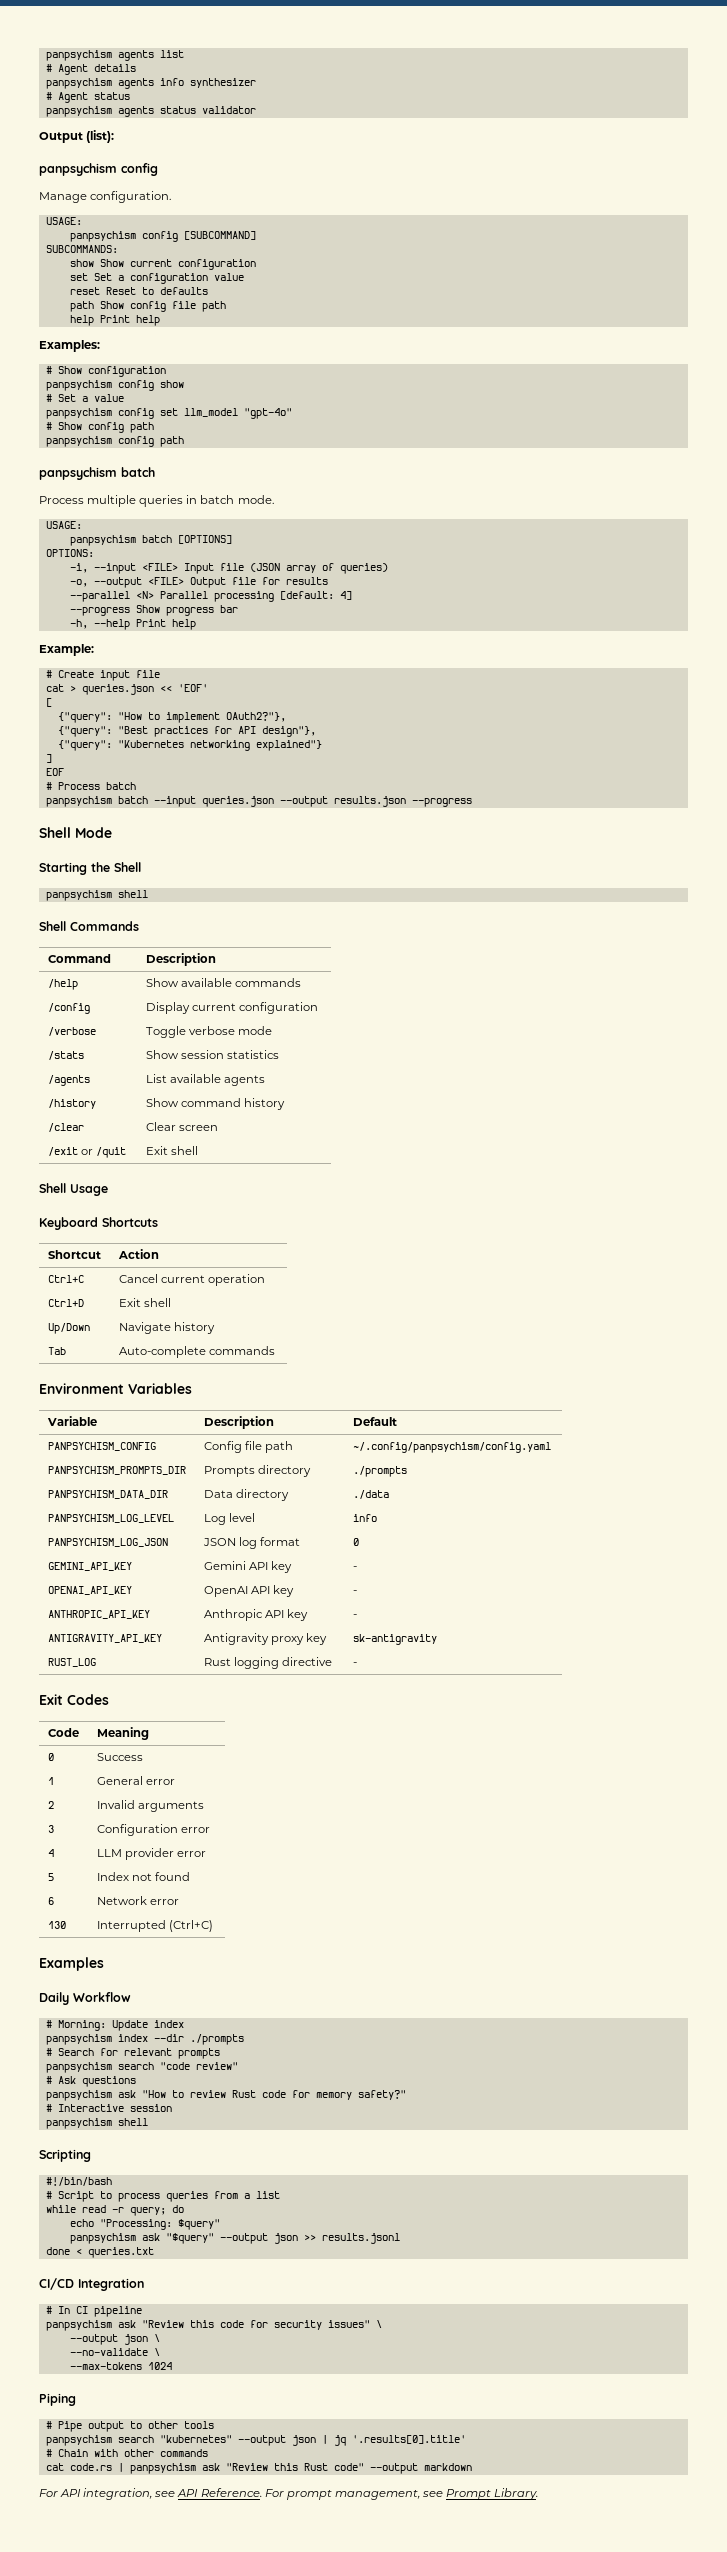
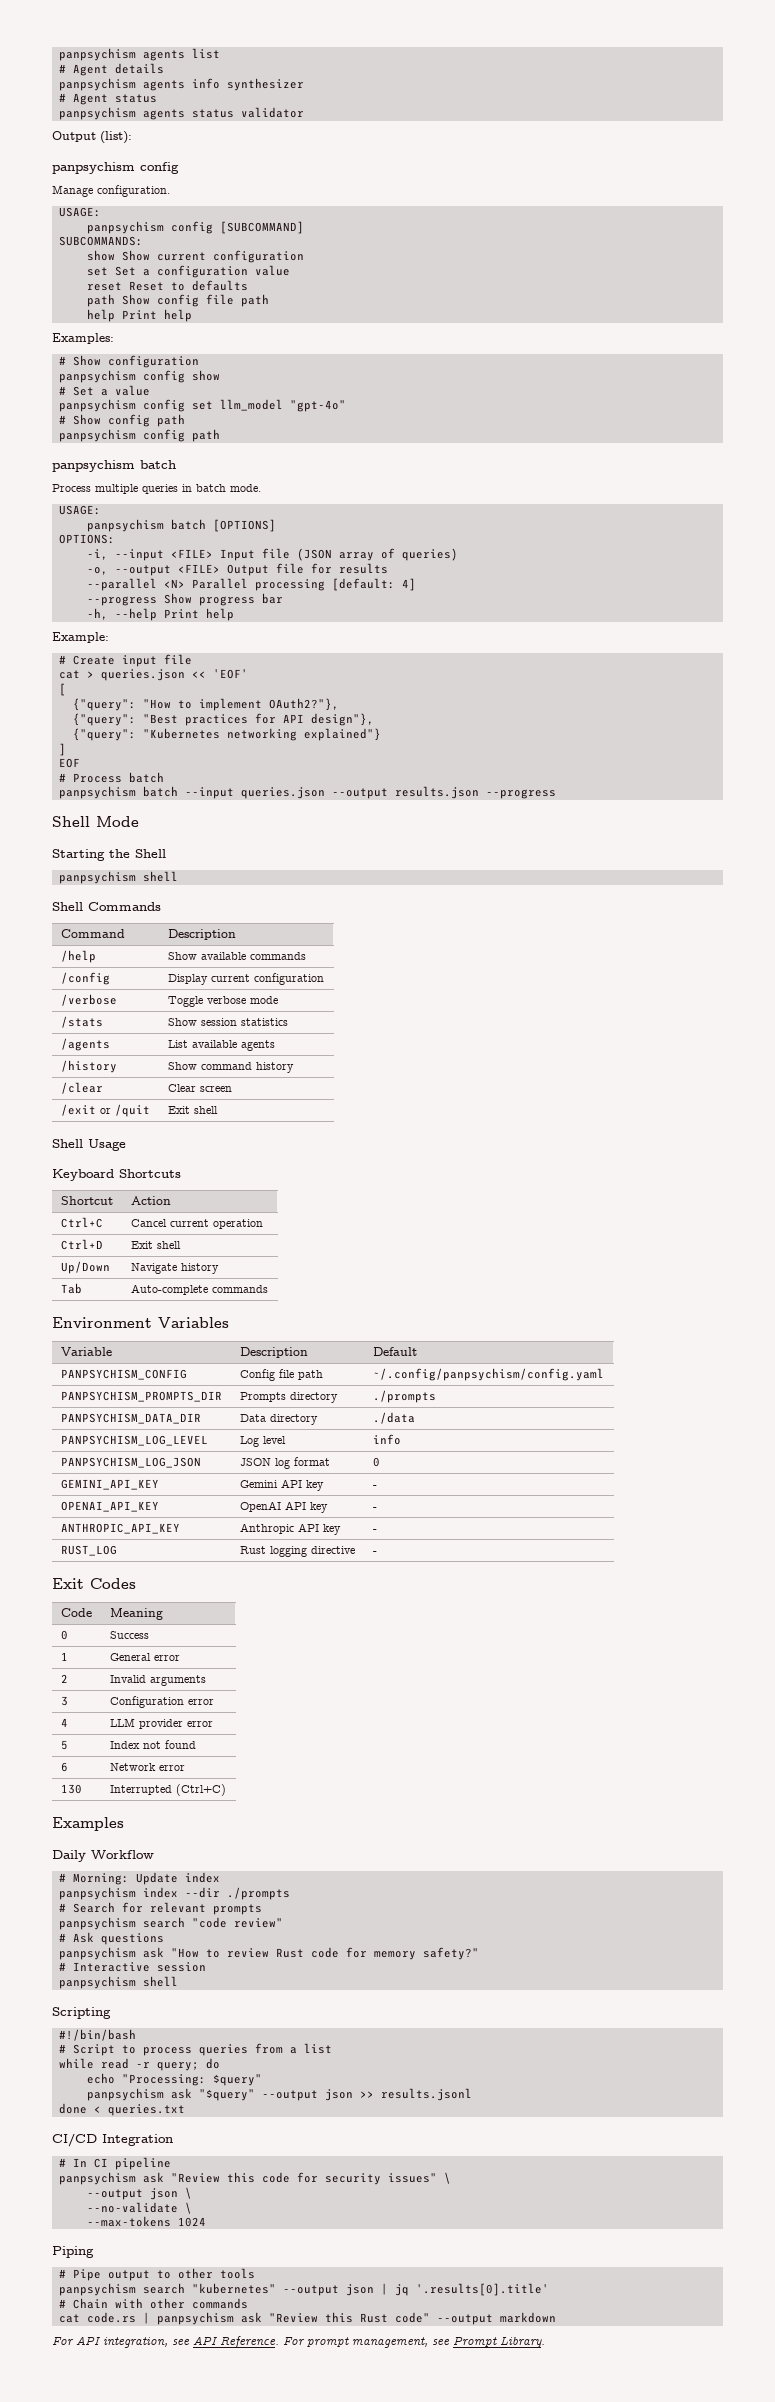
[47,1634,162,1643] [203,1633,328,1645] [352,1634,437,1645] // ANTIGRAVITY_API_KEY | Antigravity proxy key | sk-antigravity -> (377, 1530) none

